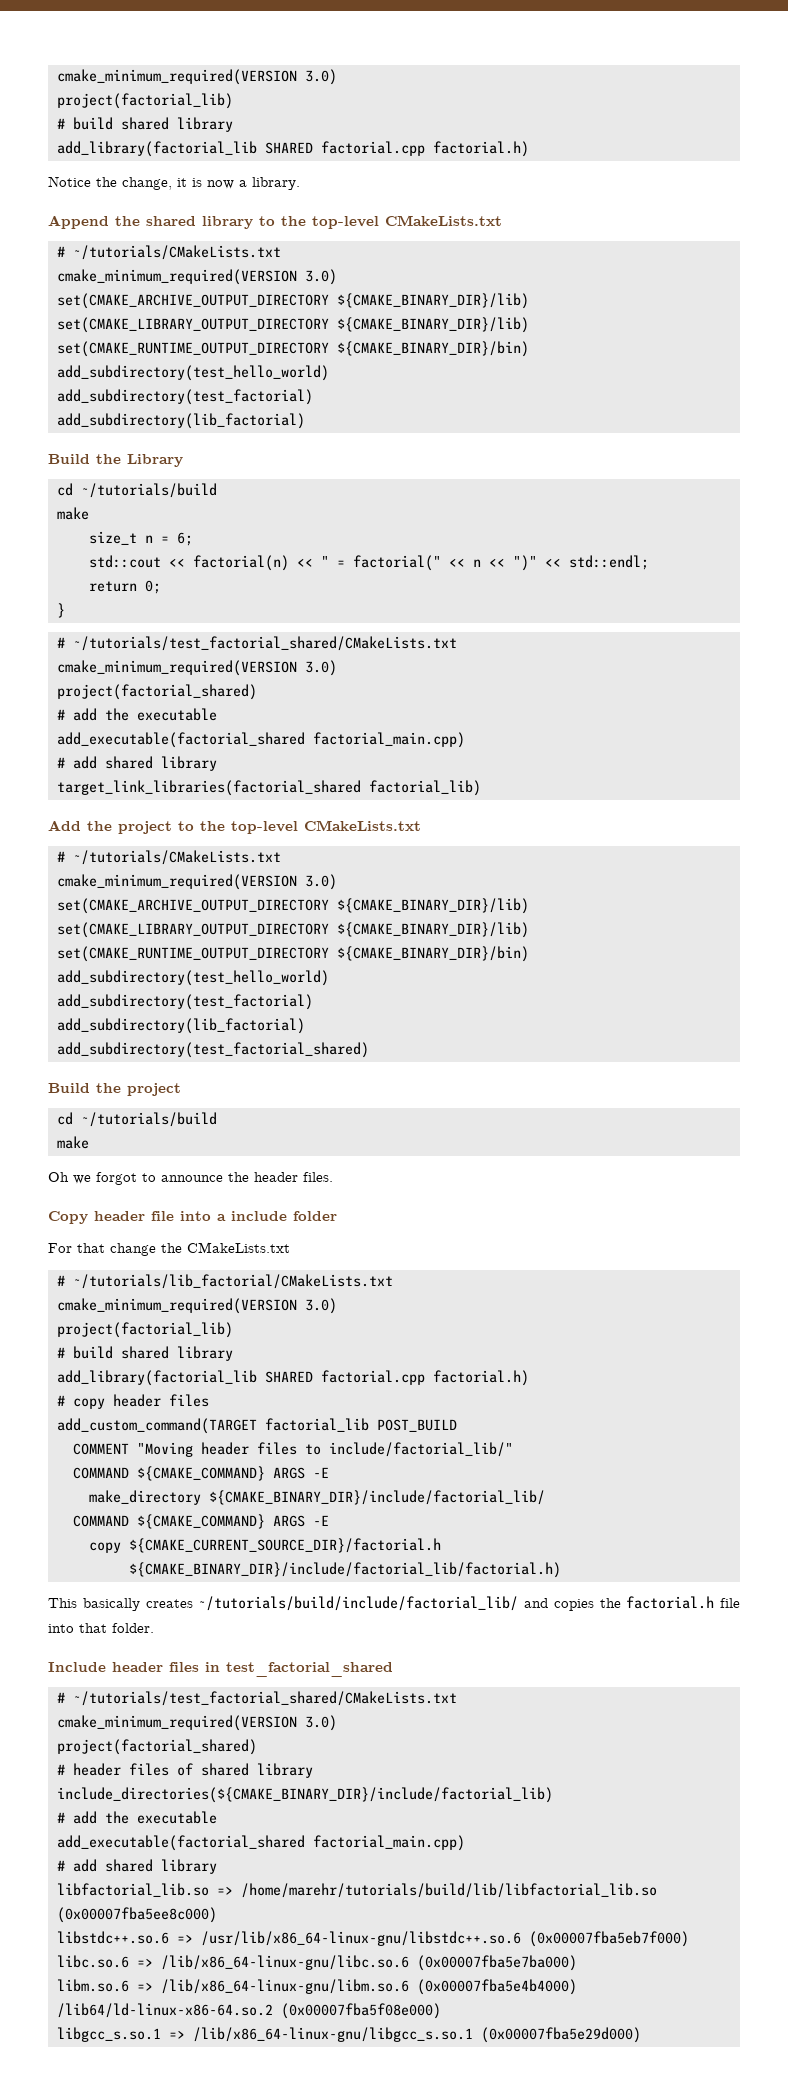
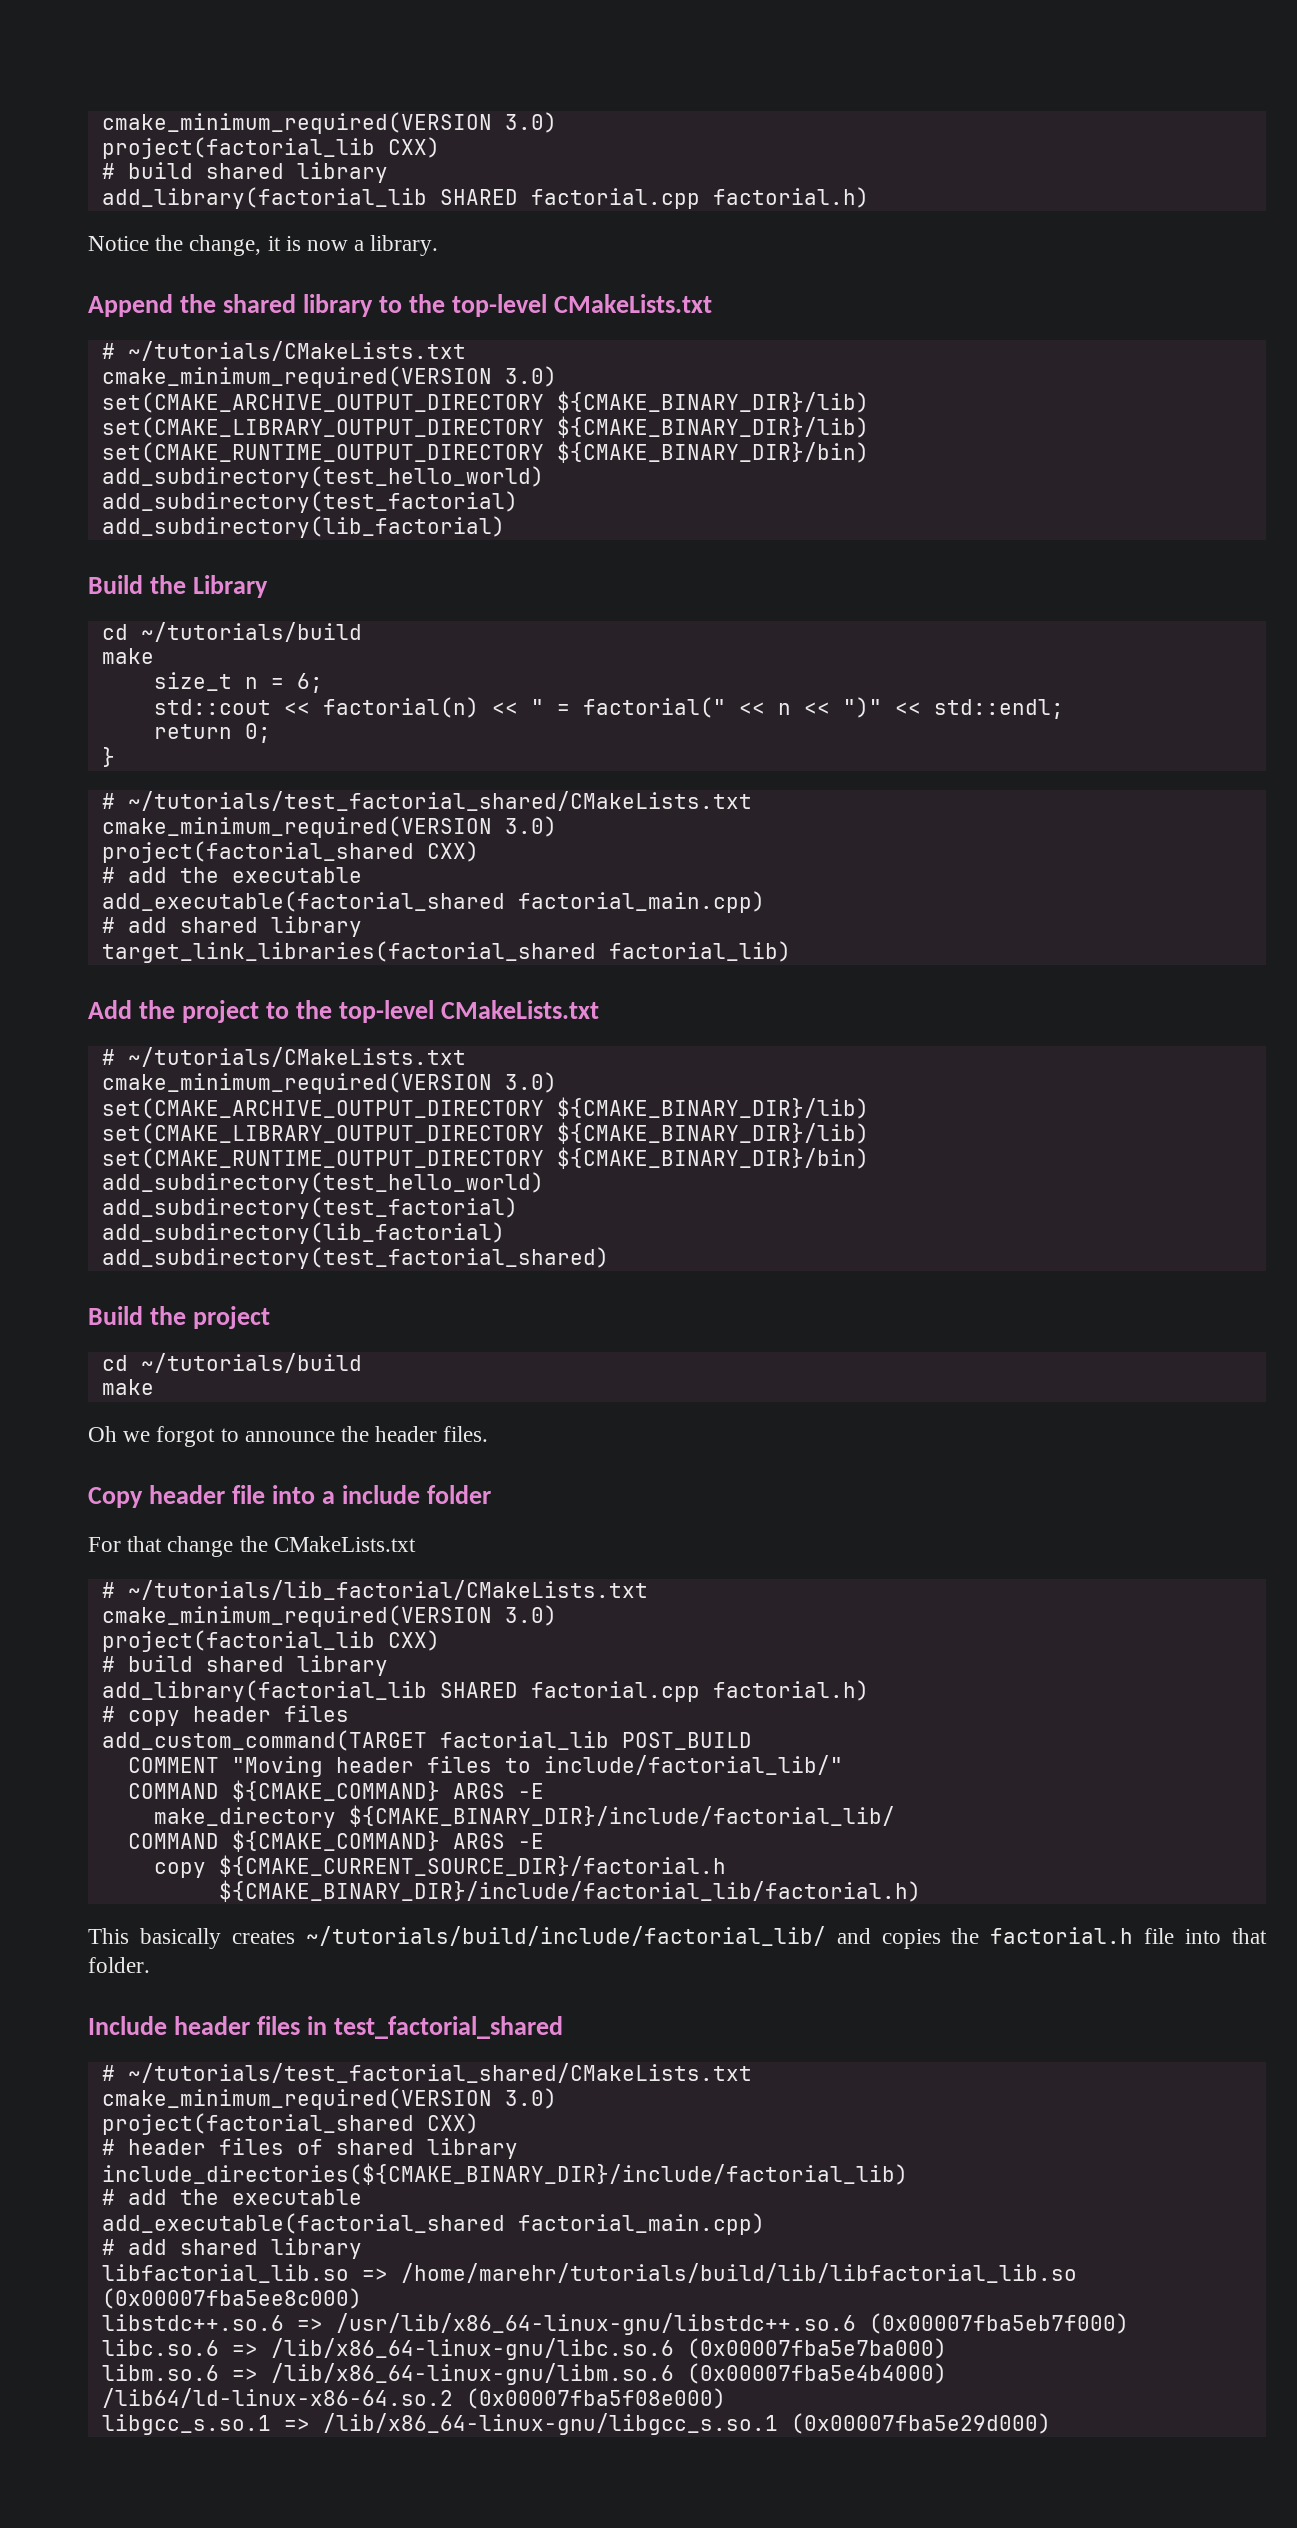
[56,69,337,85] [56,93,233,109] cmake_minimum_required(VERSION 3.0) // project(factorial_lib) -> [101,112,557,134] [101,137,440,159] cmake_minimum_required(VERSION 3.0) // project(factorial_lib CXX)
[56,684,257,700] project(factorial_shared) -> [101,841,479,863] project(factorial_shared CXX)
[56,1322,233,1338] project(factorial_lib) -> [101,1630,440,1652] project(factorial_lib CXX)
[56,1739,257,1755] project(factorial_shared) -> [101,2113,479,2135] project(factorial_shared CXX)

